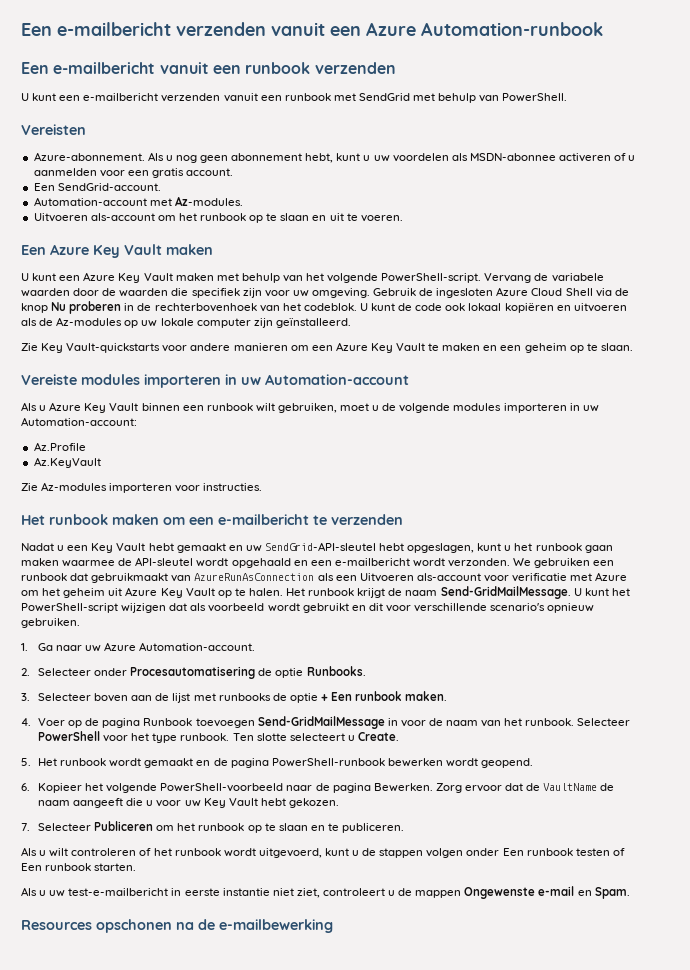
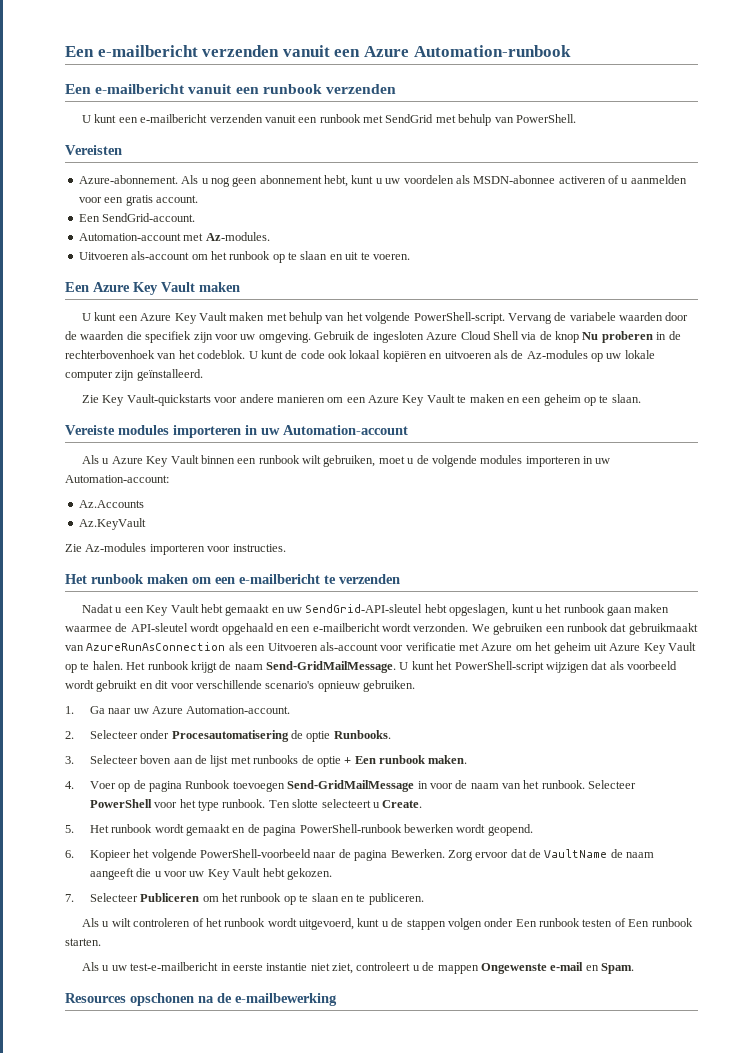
[33,442,86,451] Az.Profile -> [78,500,144,508] Az.Accounts

